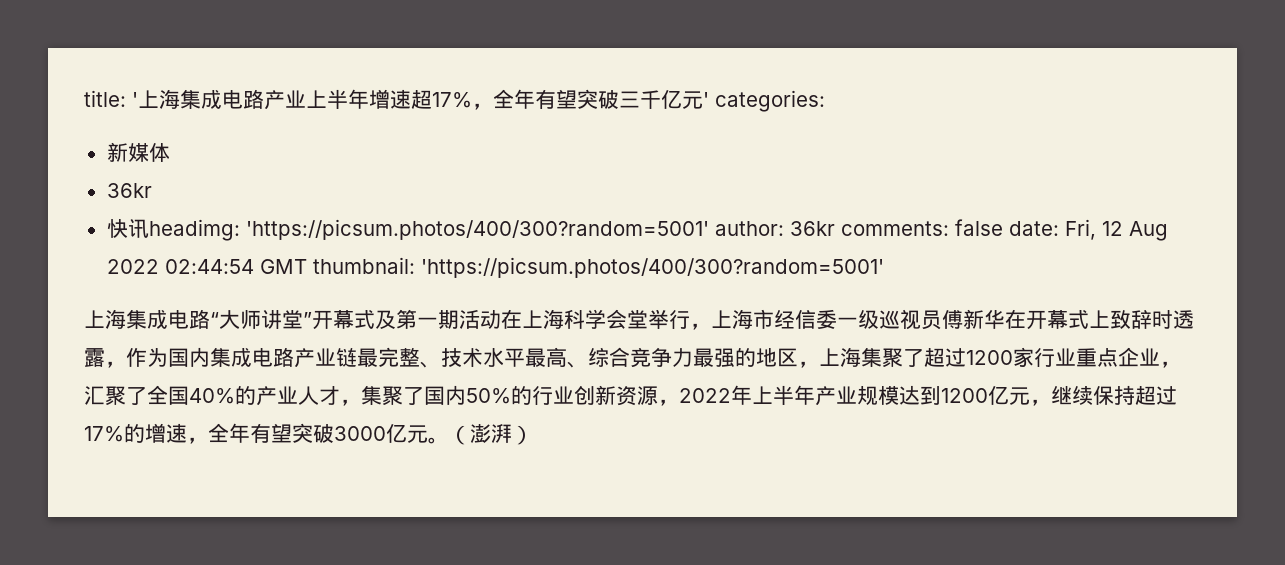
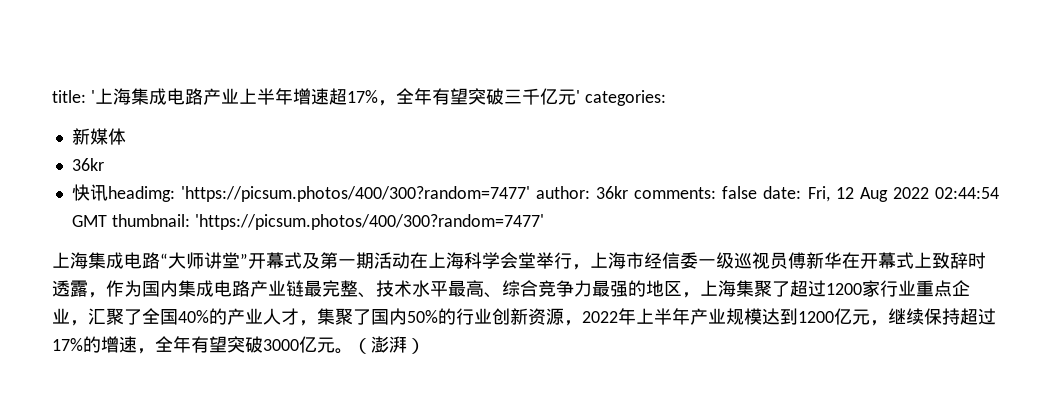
[245,219,709,240] 'https://picsum.photos/400/300?random=5001' -> [180,186,530,202] 'https://picsum.photos/400/300?random=7477'
[420,257,884,278] 'https://picsum.photos/400/300?random=5001' -> [194,214,544,230] 'https://picsum.photos/400/300?random=7477'

